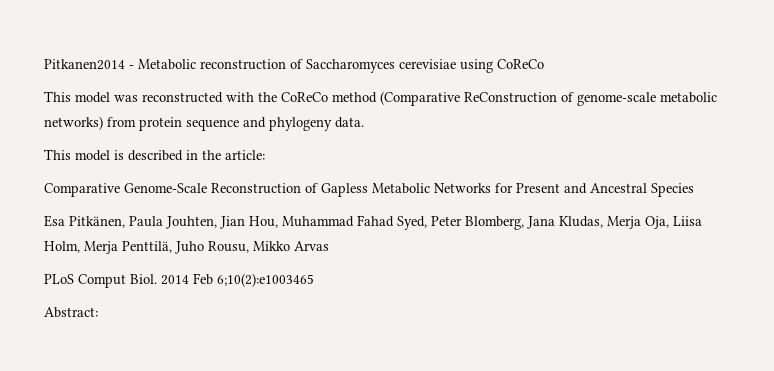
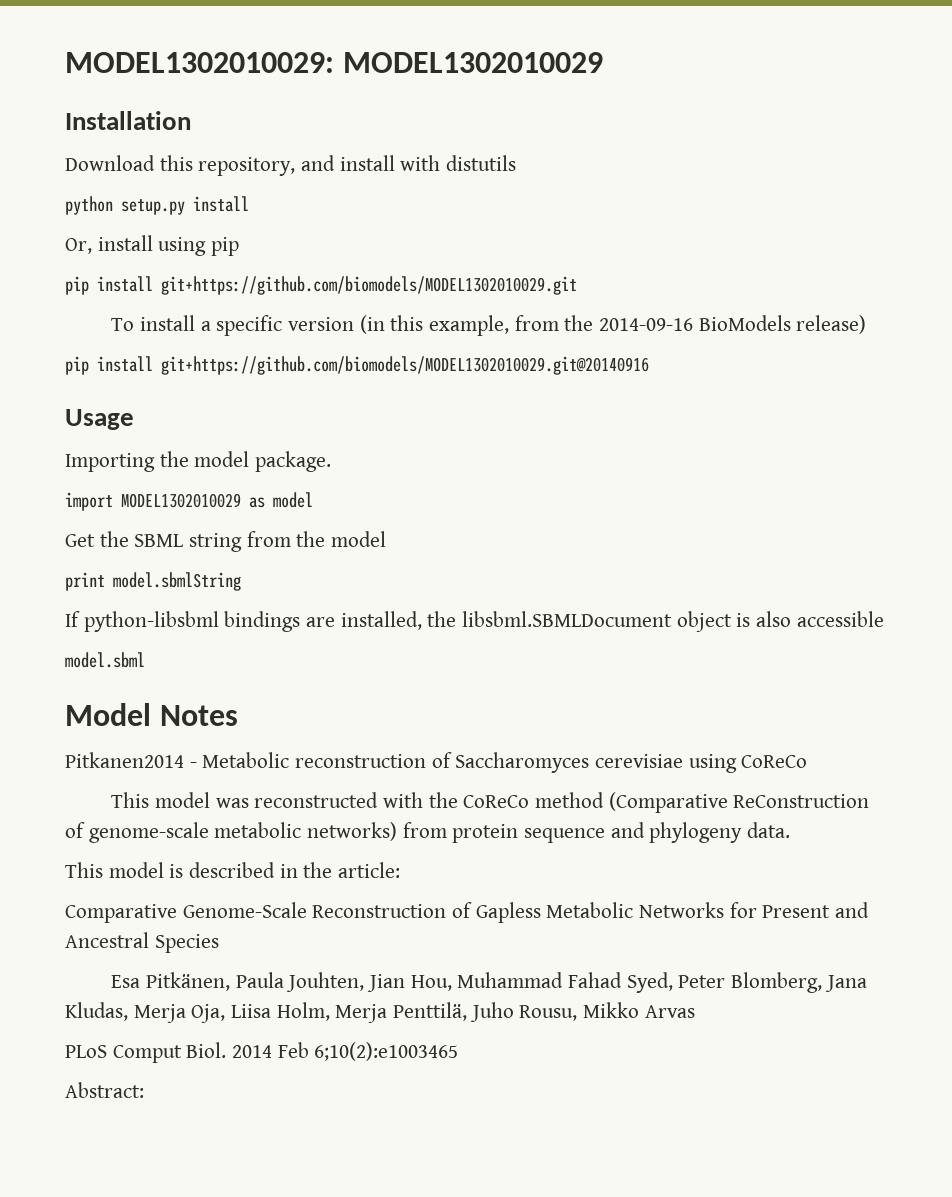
(44, 64) none -> [65,52,603,73] [65,111,191,130] [65,155,517,176] [65,196,249,215] [65,235,240,256] [65,276,577,295] [111,315,867,336] [65,356,649,375] [65,409,134,430] [65,451,332,472] [65,492,313,511] [65,531,387,552] [65,572,241,591] [65,611,884,632] [65,652,145,668] [65,703,238,726] MODEL1302010029: MODEL1302010029 // Installation // Download this repository, and install with distutils // python setup.py install // Or, install using pip // pip install git+https://github.com/biomodels/MODEL1302010029.git // To install a specific version (in this example, from the 2014-09-16 BioModels release) // pip install git+https://github.com/biomodels/MODEL1302010029.git@20140916 // Usage // Importing the model package. // import MODEL1302010029 as model // Get the SBML string from the model // print model.sbmlString // If python-libsbml bindings are installed, the libsbml.SBMLDocument object is also accessible // model.sbml // Model Notes //

